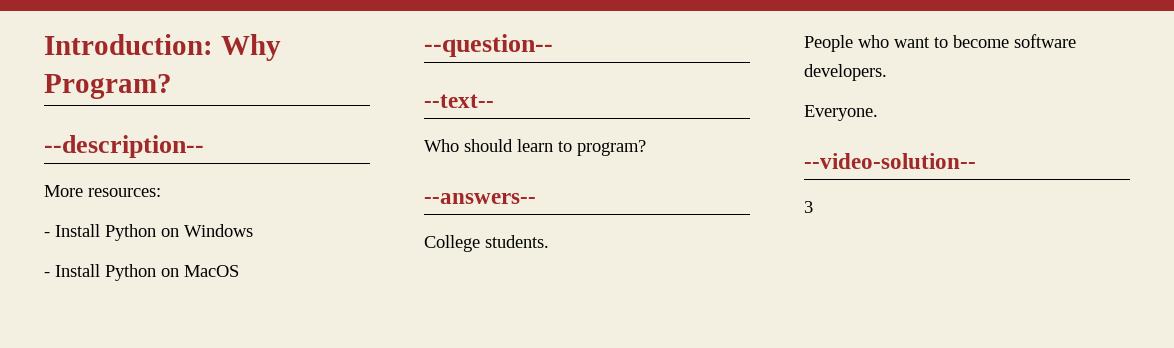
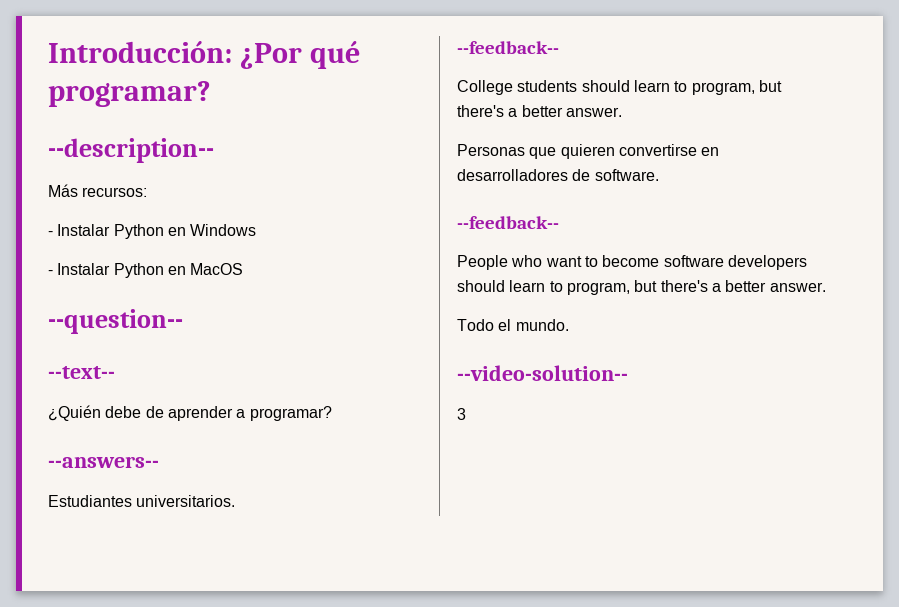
[44,34,281,61] [44,74,172,99] Introduction: Why Program? -> [48,41,360,69] [48,81,211,107] Introducción: ¿Por qué programar?
[44,185,161,197] [44,224,179,241] More resources: // - Install Python on -> [48,184,148,197] [48,224,186,239] Más recursos: // - Instalar Python en
[55,264,179,281] Install Python on -> [57,263,186,278] Instalar Python en
[424,139,646,156] [424,193,536,204] [424,235,549,252] Who should learn to program? // --answers-- // College students. -> [48,405,332,421] [48,456,159,468] [48,495,236,507] [457,41,559,54] [457,80,782,95] [457,105,622,117] [457,144,720,159] [457,169,659,181] [457,216,559,229] ¿Quién debe de aprender a programar? // --answers-- // Estudiantes universitarios. // --feedback-- // College students should learn to program, but there's a better answer. // Personas que quieren convertirse en desarrolladores de software. // --feedback--
[804,64,887,81] [804,105,878,121] developers. // Everyone. -> [727,255,807,270] [457,280,826,295] [457,319,569,331] developers should learn to program, but there's a better answer. // Todo el mundo.

